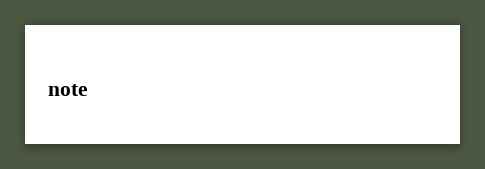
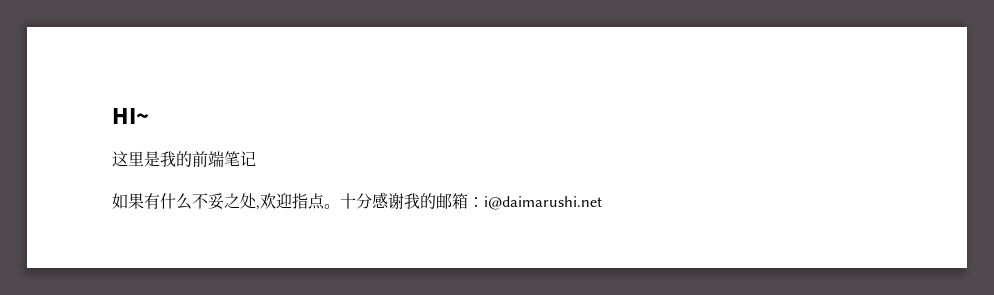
[48,84,88,96] note -> [112,108,149,124] [112,151,256,167] [112,192,602,210] HI~ // 这里是我的前端笔记 // 如果有什么不妥之处,欢迎指点。十分感谢我的邮箱：i@daimarushi.net

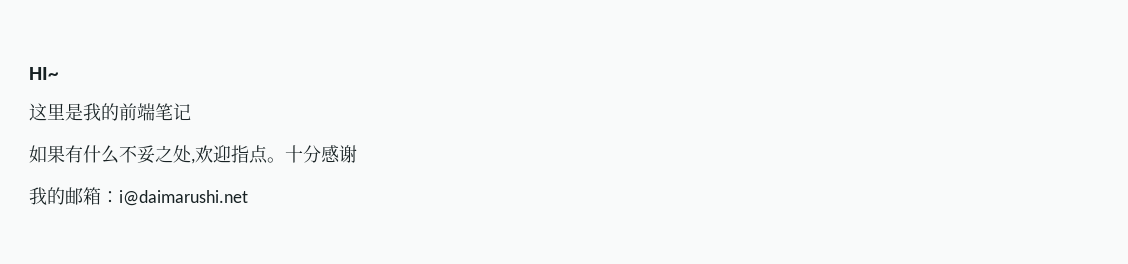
(404, 201) none -> (357, 154) //

